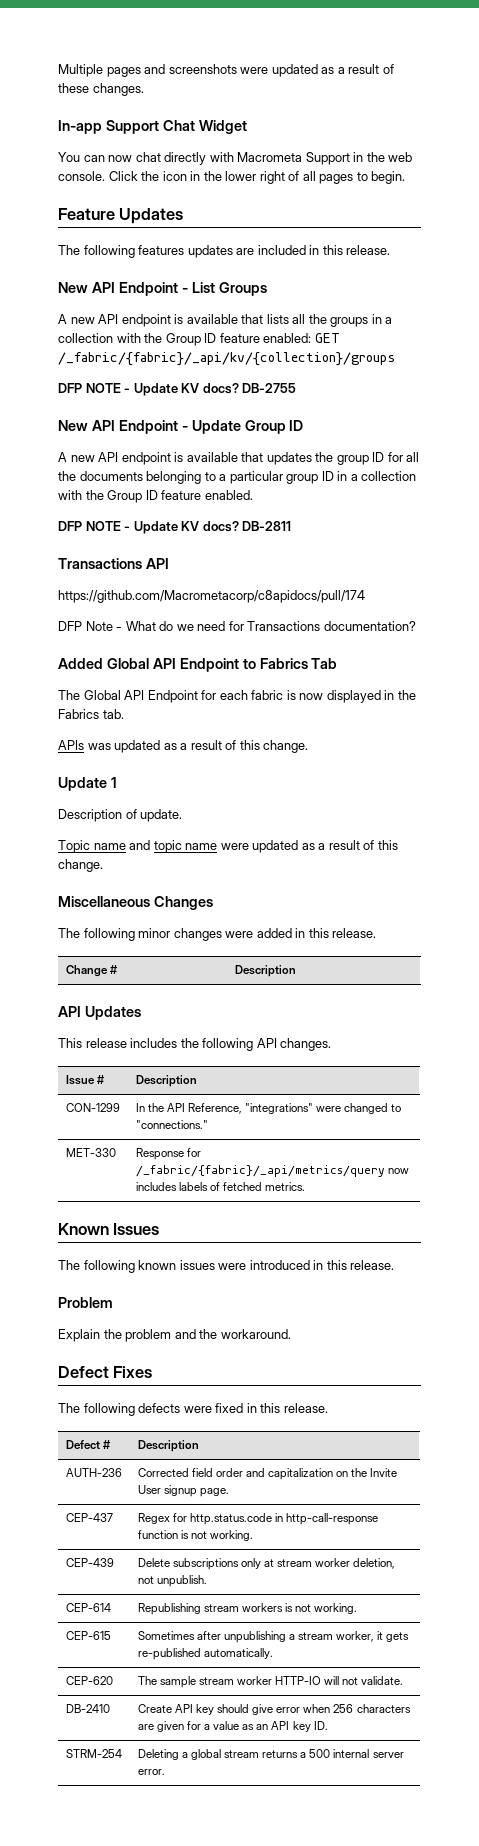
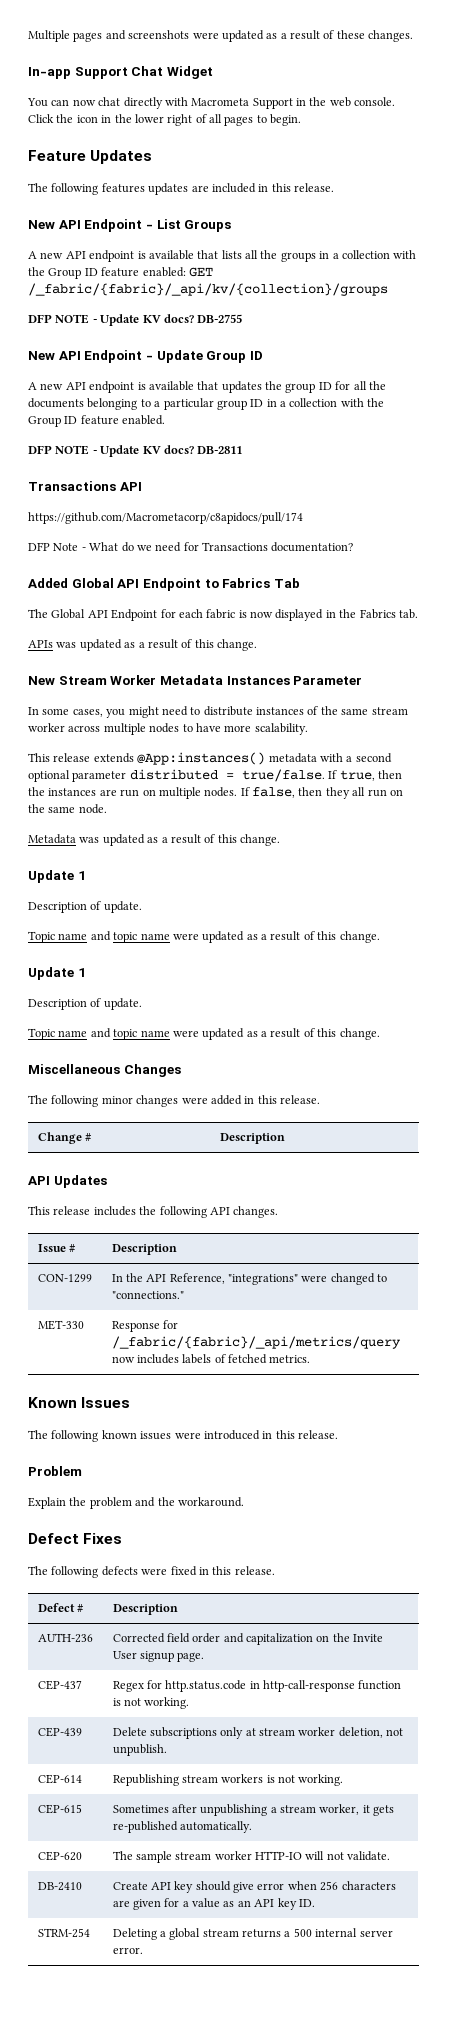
(309, 746) none -> [28,675,363,685] [28,706,408,718] [28,723,308,735] [28,752,392,765] [28,769,402,782] [28,787,403,799] [28,804,107,814] [28,834,280,846] [28,870,86,883] [28,901,142,913] [28,931,380,943] // New Stream Worker Metadata Instances Parameter // In some cases, you might need to distribute instances of the same stream worker across multiple nodes to have more scalability. // This release extends @App:instances() metadata with a second optional parameter distributed = true/false. If true, then the instances are run on multiple nodes. If false, then they all run on the same node. // Metadata was updated as a result of this change. // Update 1 // Description of update. // Topic name and topic name were updated as a result of this change.

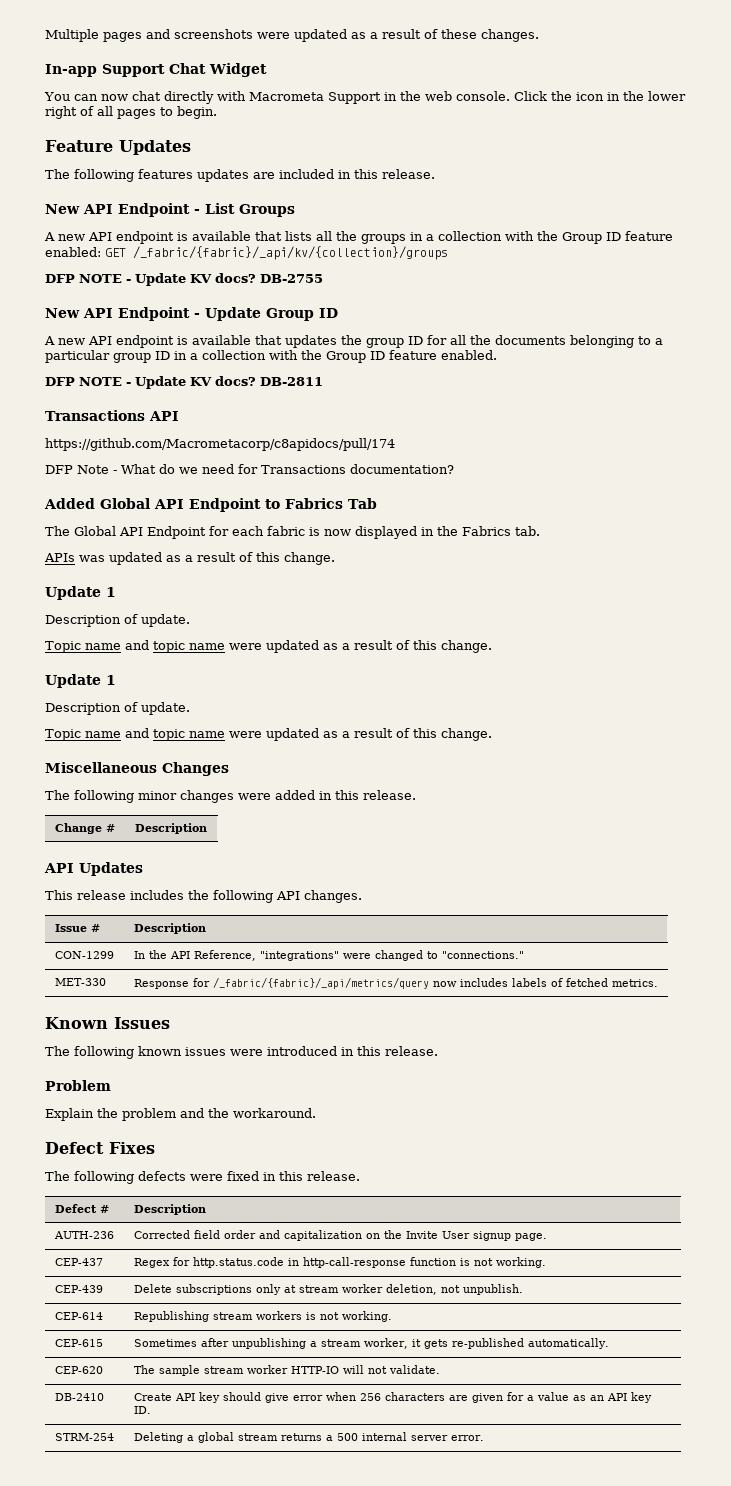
[28,675,363,685] [28,706,408,718] [28,723,308,735] [28,752,392,765] [28,769,402,782] [28,787,403,799] [28,804,107,814] [28,834,280,846] // New Stream Worker Metadata Instances Parameter // In some cases, you might need to distribute instances of the same stream worker across multiple nodes to have more scalability. // This release extends @App:instances() metadata with a second optional parameter distributed = true/false. If true, then the instances are run on multiple nodes. If false, then they all run on the same node. // Metadata was updated as a result of this change. -> (335, 558) none

